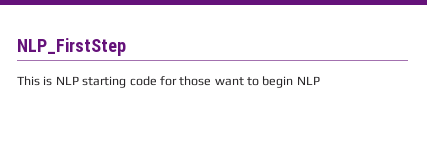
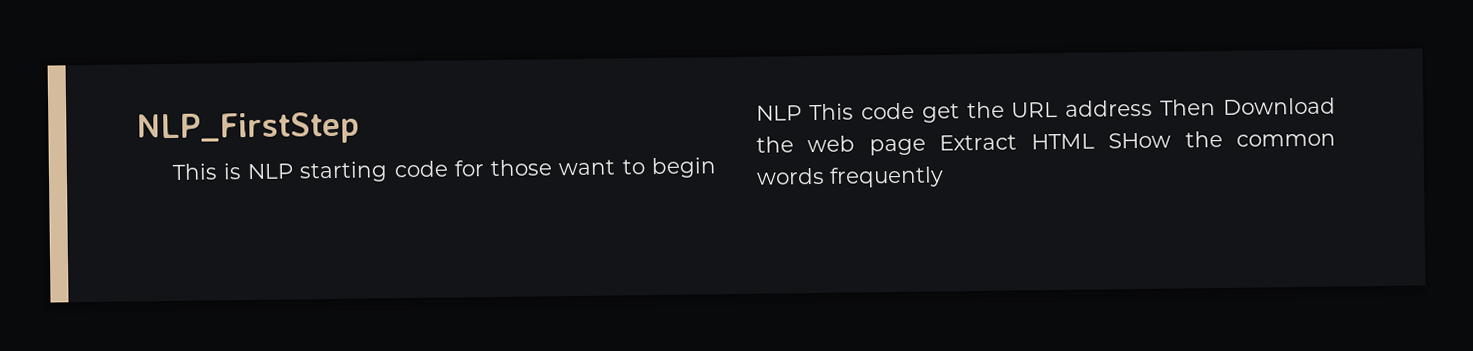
(320, 80) none -> [808,97,1336,123] [756,130,1336,156] [756,166,944,188] This code get the URL address Then Download the web page Extract HTML SHow the common words frequently

